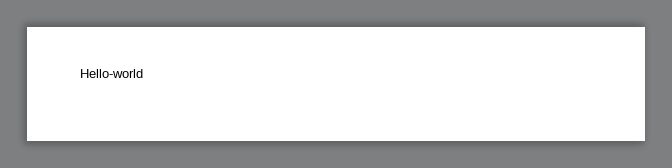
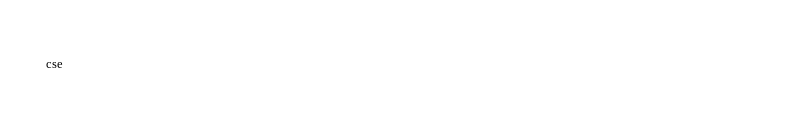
[80,69,143,78] Hello-world -> [46,62,63,68] cse

